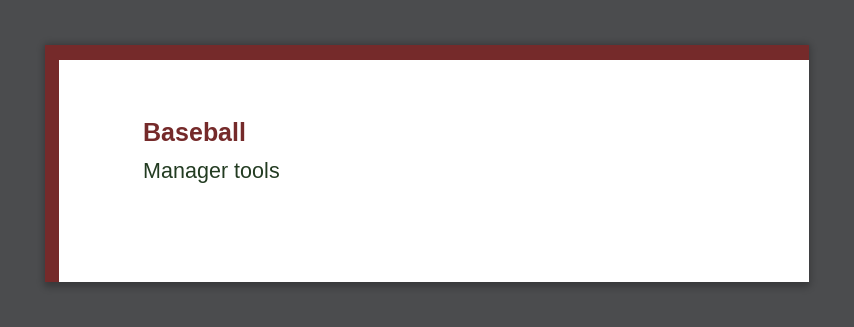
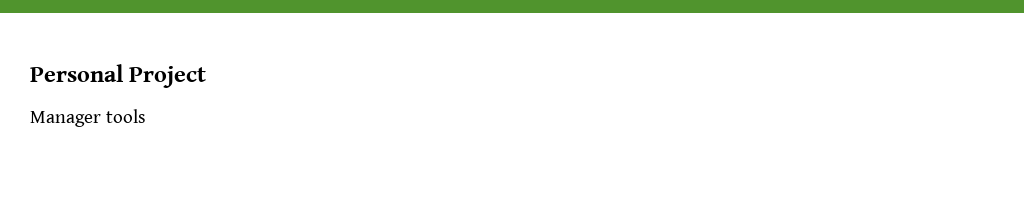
[143,122,246,141] Baseball -> [30,64,207,88] Personal Project

